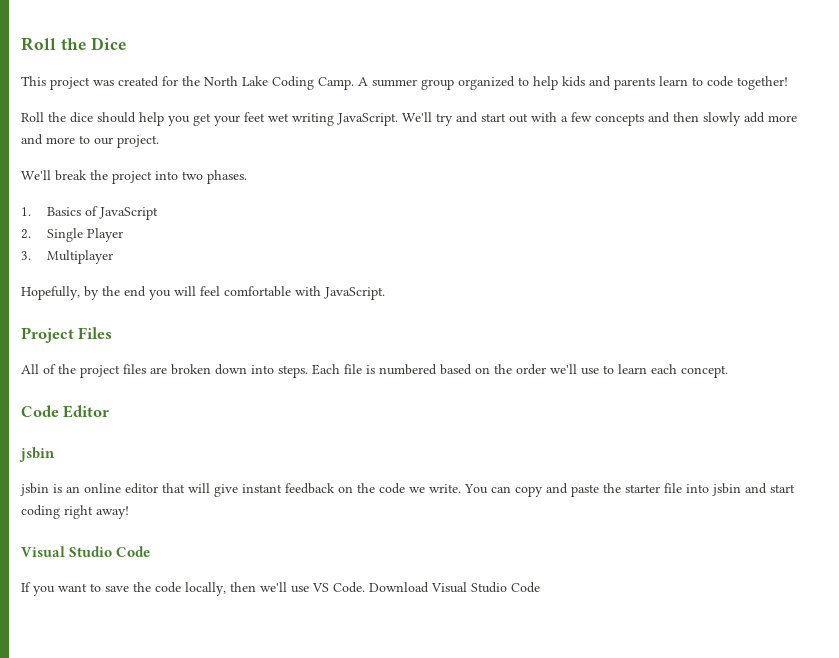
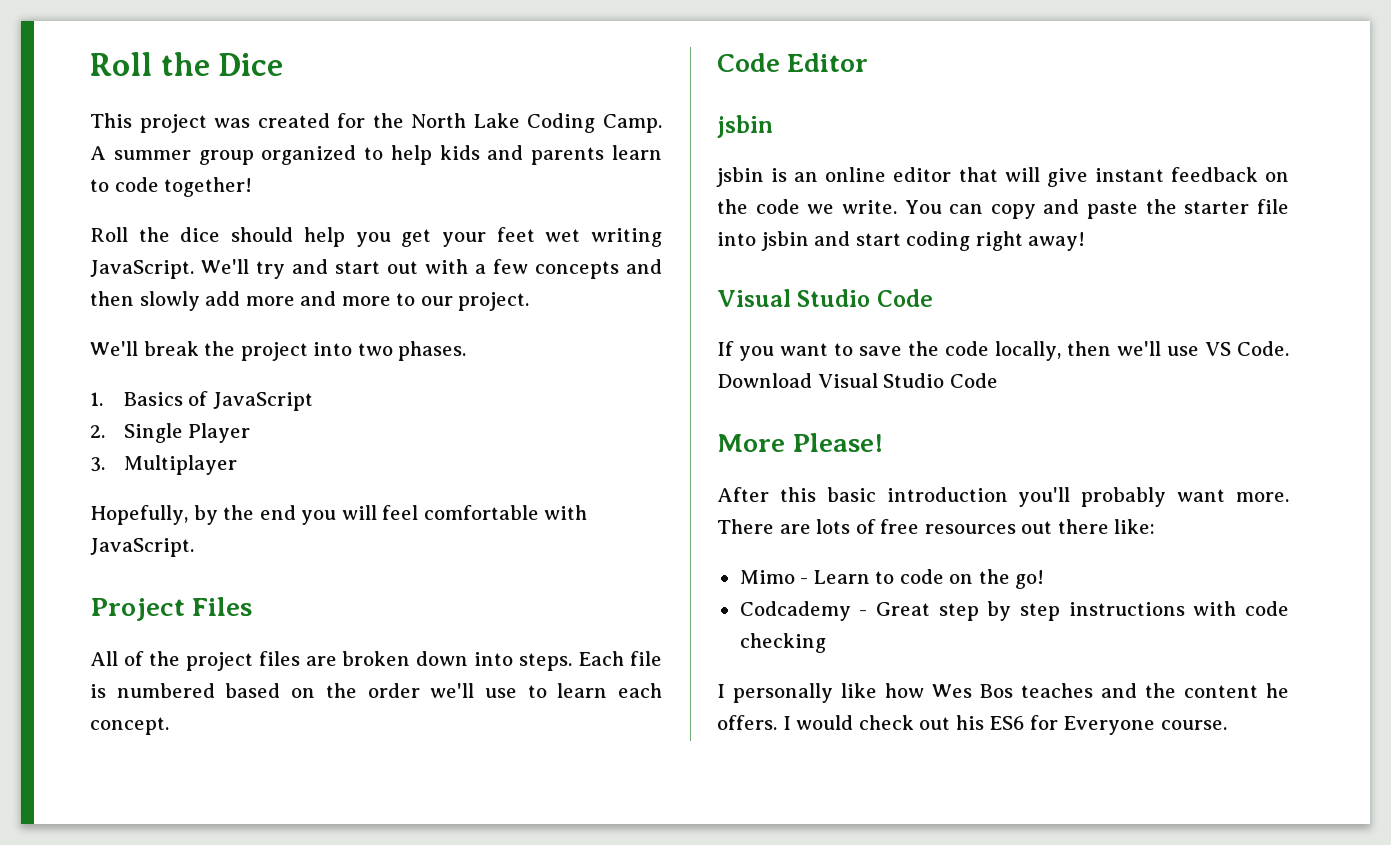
(540, 587) none -> [717,433,884,452] [717,487,1289,507] [717,519,1156,534] [739,569,1045,589] [739,601,1289,621] [739,633,826,653] [717,683,1289,703] [717,715,1227,735] // More Please! // After this basic introduction you'll probably want more. There are lots of free resources out there like: // Mimo - Learn to code on the go! // Codcademy - Great step by step instructions with code checking // I personally like how Wes Bos teaches and the content he offers. I would check out his ES6 for Everyone course.

